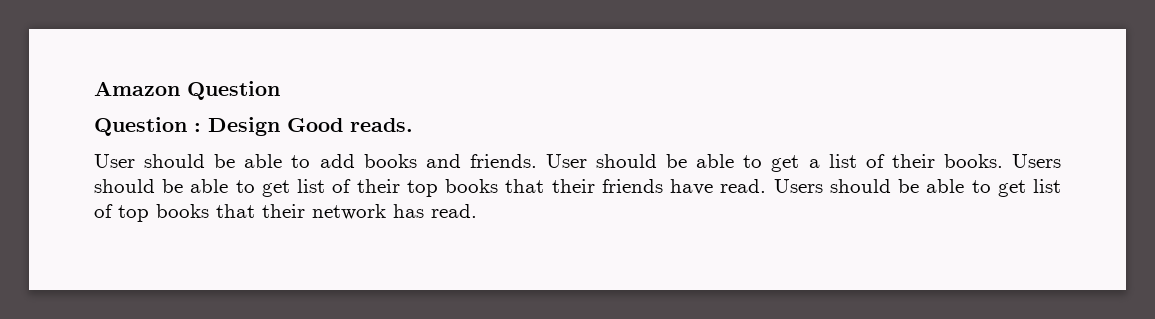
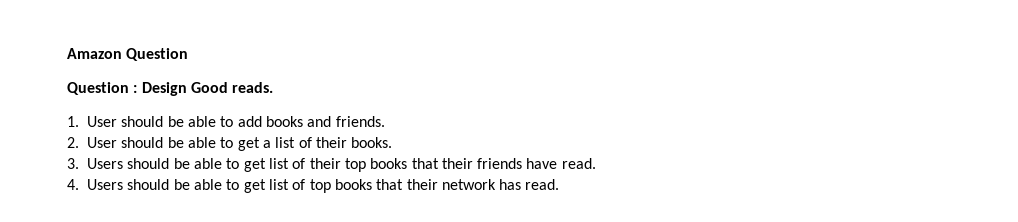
(413, 125) none -> [67,116,79,127] 1.
(537, 161) none -> [67,137,79,148] // 2.
(1003, 161) none -> [67,158,79,169] // 3.
(767, 186) none -> [67,179,79,190] // 4.

